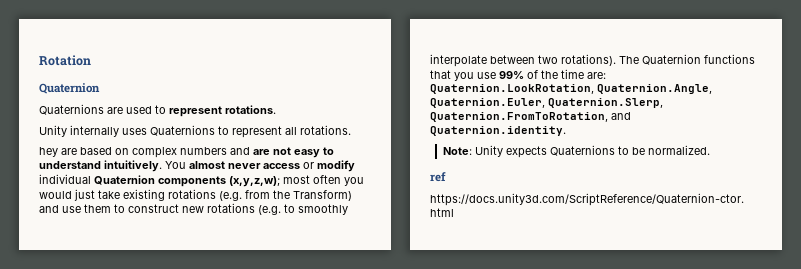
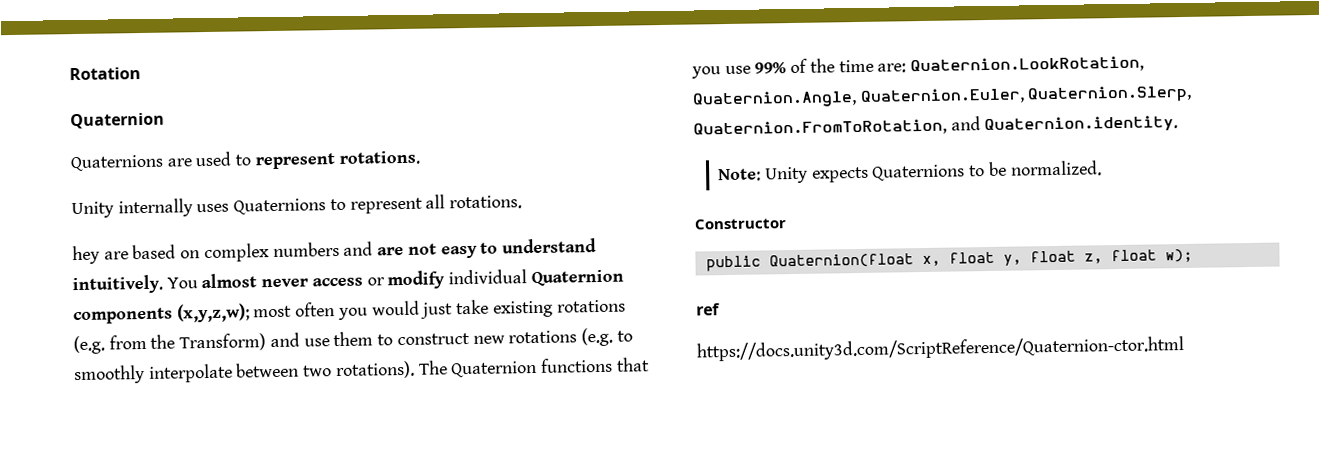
(710, 150) none -> [694,218,786,230] [705,248,1193,272] // Constructor // public Quaternion(float x, float y, float z, float w);

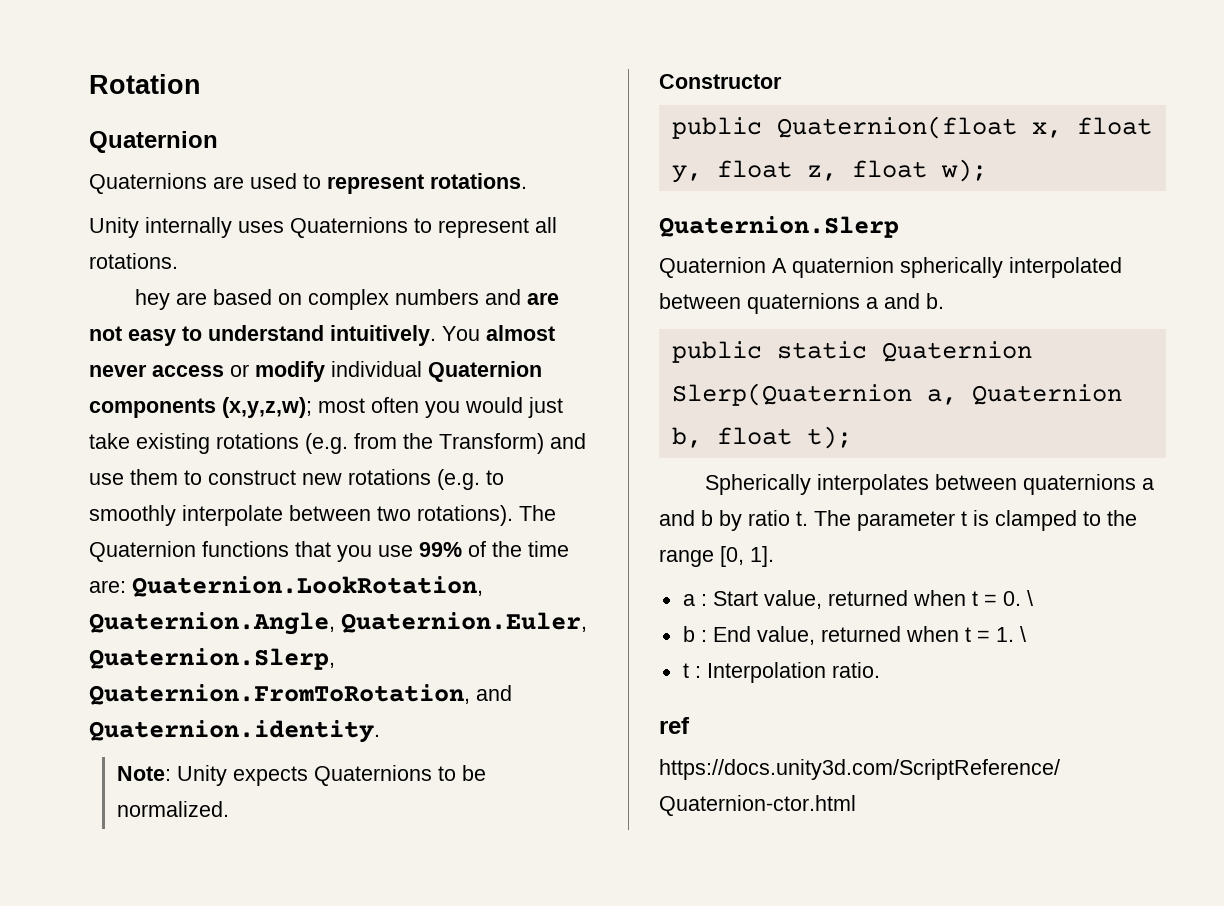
(1193, 255) none -> [659,216,899,238] [659,257,1122,278] [659,293,944,314] [671,341,1032,363] [671,383,1122,406] [671,426,852,449] [704,474,1154,495] [659,510,1137,531] [659,546,774,567] [682,590,1033,609] [682,626,1026,645] [682,662,880,683] // Quaternion.Slerp // Quaternion A quaternion spherically interpolated between quaternions a and b. // public static Quaternion Slerp(Quaternion a, Quaternion b, float t); // Spherically interpolates between quaternions a and b by ratio t. The parameter t is clamped to the range [0, 1]. // a : Start value, returned when t = 0. \ // b : End value, returned when t = 1. \ // t : Interpolation ratio.

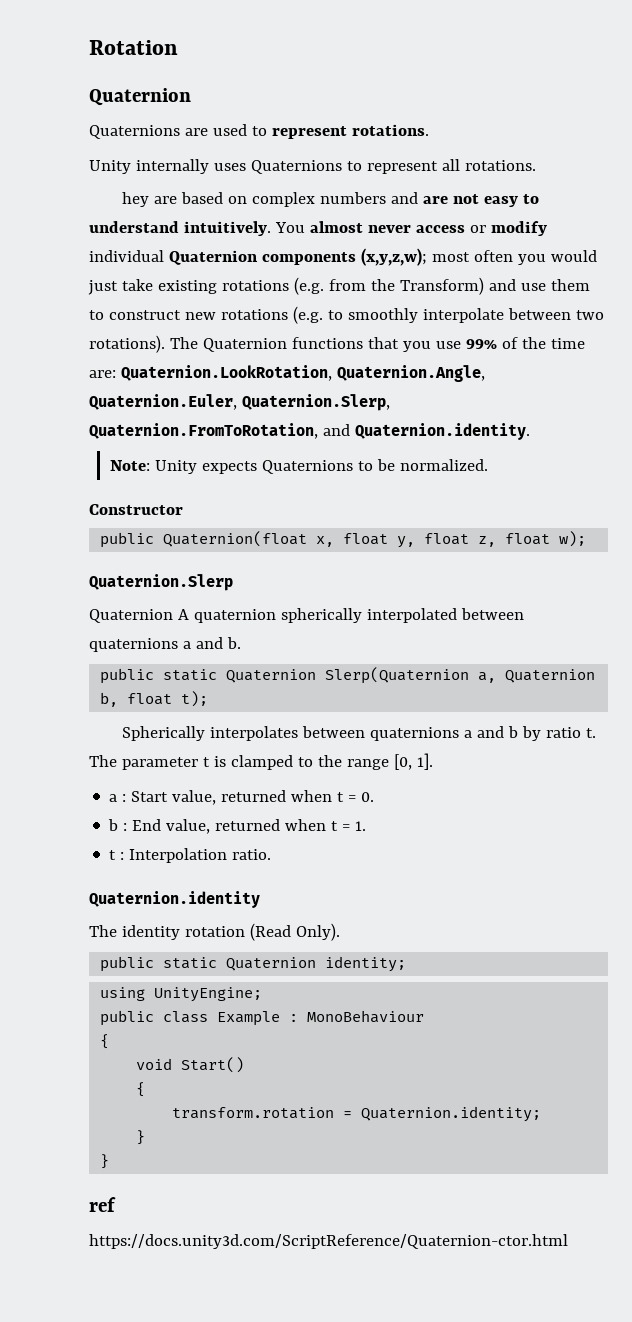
[1026,590,1033,606] \ -> (375, 797) none
[1019,626,1026,642] \ -> (367, 826) none
(880, 670) none -> [89,891,260,908] [89,923,340,941] [100,956,407,972] [100,987,263,1002] [100,1010,425,1026] [100,1034,110,1049] [136,1057,245,1073] [136,1082,146,1097] [172,1106,542,1122] [136,1130,146,1145] [100,1154,110,1169] // Quaternion.identity // The identity rotation (Read Only). // public static Quaternion identity; // using UnityEngine; // public class Example : MonoBehaviour // { // void Start() // { // transform.rotation = Quaternion.identity; // } // }

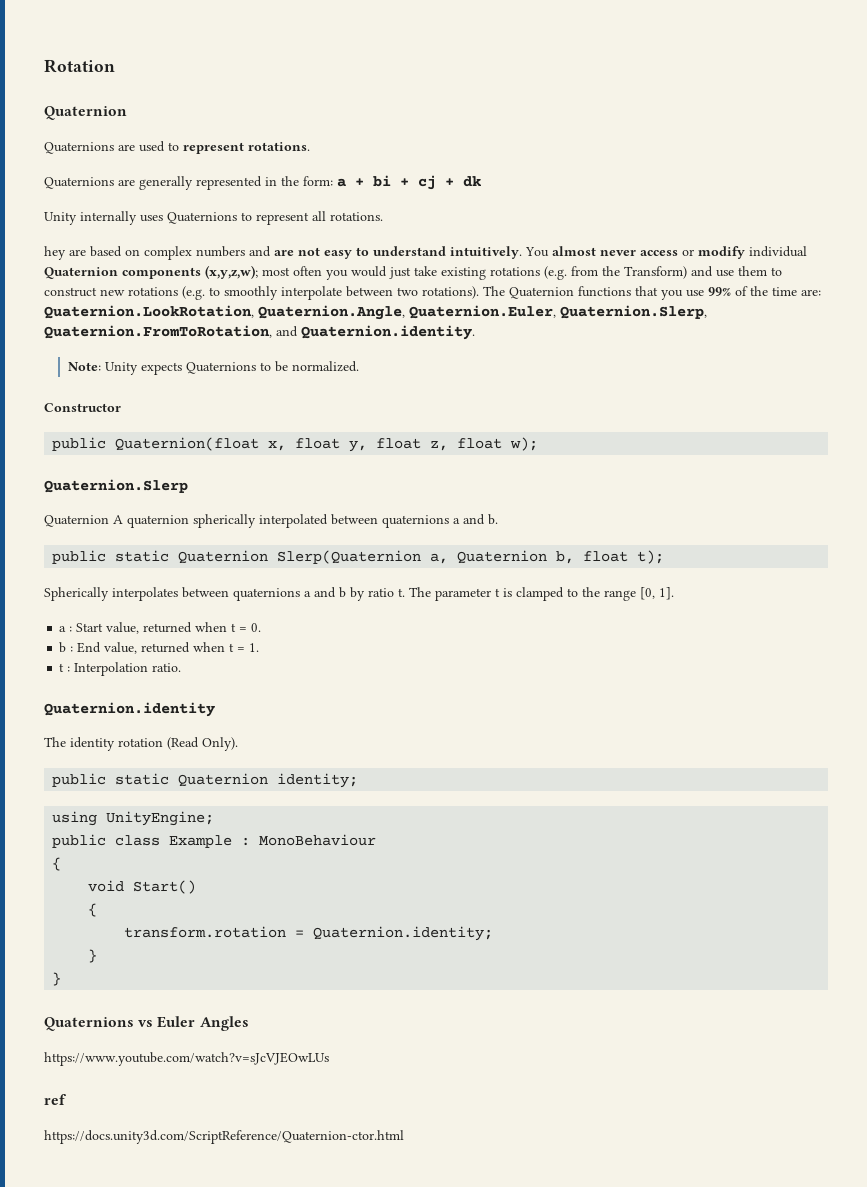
(429, 130) none -> [44,175,481,190] // Quaternions are generally represented in the form: a + bi + cj + dk
(110, 1161) none -> [44,1016,249,1031] [44,1052,329,1066] // Quaternions vs Euler Angles // https://www.youtube.com/watch?v=sJcVJEOwLUs

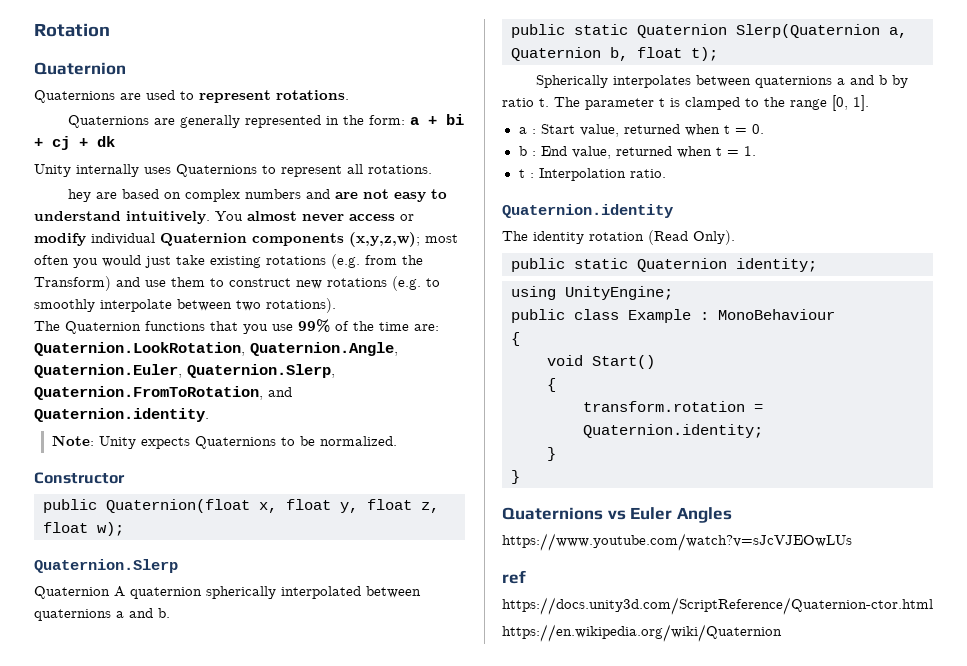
(479, 292) none -> (336, 305) //
(404, 1137) none -> [502,624,782,642] // https://en.wikipedia.org/wiki/Quaternion

